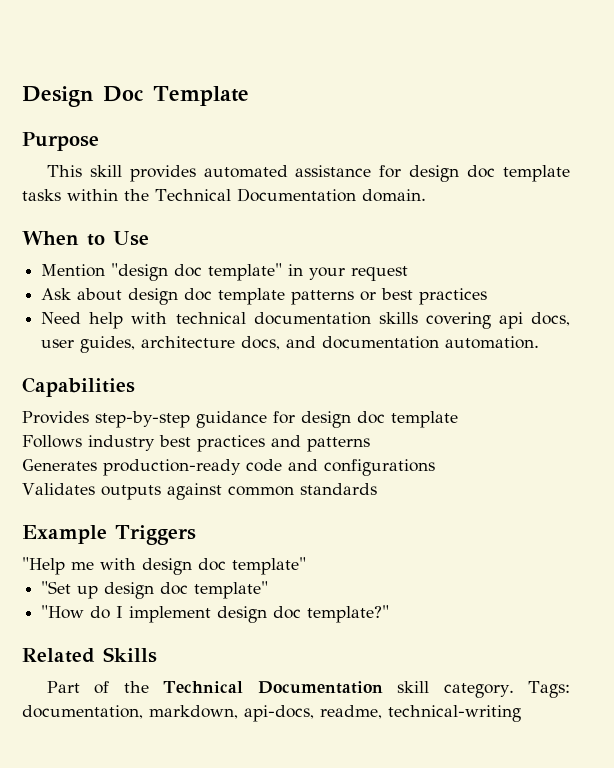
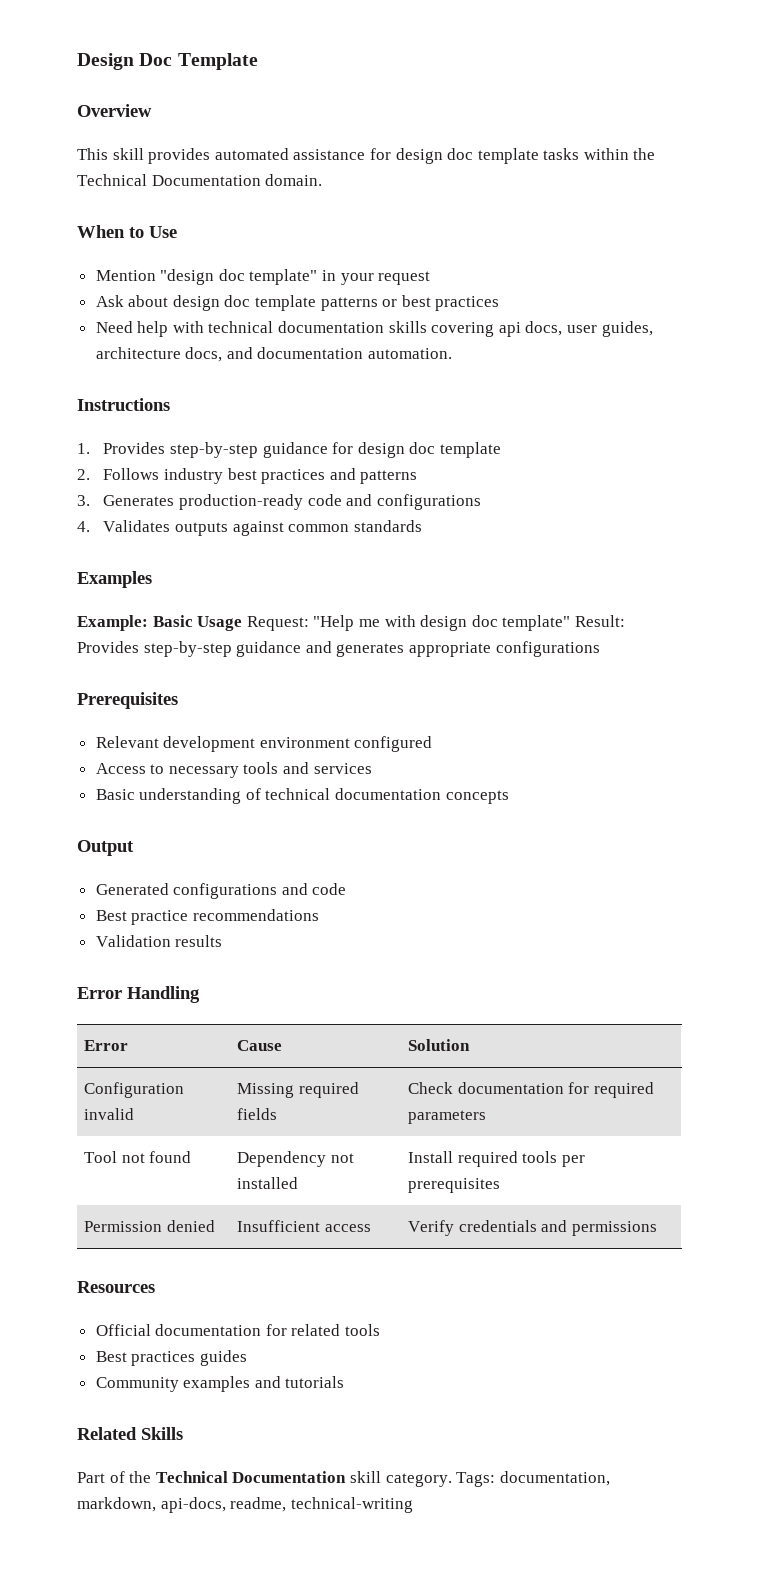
[22,132,99,151] Purpose -> [77,104,152,117] Overview
[22,377,135,397] Capabilities // -> [77,398,170,411] [77,443,90,454] Instructions // 1.
(458, 419) none -> [77,469,90,480] 2.
(370, 444) none -> [77,495,90,506] 3.
(435, 467) none -> [77,521,90,532] 4.
[22,525,196,545] Example Triggers // -> [77,571,152,588] [77,615,309,631] Examples // Example: Basic Usage Request:
[41,581,269,599] [41,605,390,623] // "Set up design doc template" // "How do I implement design doc template?" -> [574,615,625,627] [77,641,600,657] [77,692,178,709] [95,736,433,752] [95,762,372,778] [95,788,509,804] [77,840,134,856] [95,883,347,899] [95,909,319,925] [95,935,223,947] [77,986,200,1003] [83,1040,128,1051] [236,1040,282,1051] [407,1039,470,1051] [83,1082,184,1098] [83,1108,134,1120] [236,1082,359,1098] [236,1108,277,1120] [407,1082,654,1098] [407,1110,486,1124] [83,1151,192,1163] [236,1151,354,1167] [236,1177,298,1189] [407,1151,585,1167] [407,1178,500,1193] [83,1220,215,1232] [236,1220,371,1232] [407,1220,657,1236] [77,1281,155,1293] [95,1324,381,1336] [95,1350,247,1366] [95,1376,345,1392] Result: Provides step-by-step guidance and generates appropriate configurations // Prerequisites // Relevant development environment configured // Access to necessary tools and services // Basic understanding of technical documentation concepts // Output // Generated configurations and code // Best practice recommendations // Validation results // Error Handling // Error | Cause | Solution // Configuration invalid | Missing required fields | Check documentation for required parameters // Tool not found | Dependency not installed | Install required tools per prerequisites // Permission denied | Insufficient access | Verify credentials and permissions // Resources // Official documentation for related tools // Best practices guides // Community examples and tutorials

